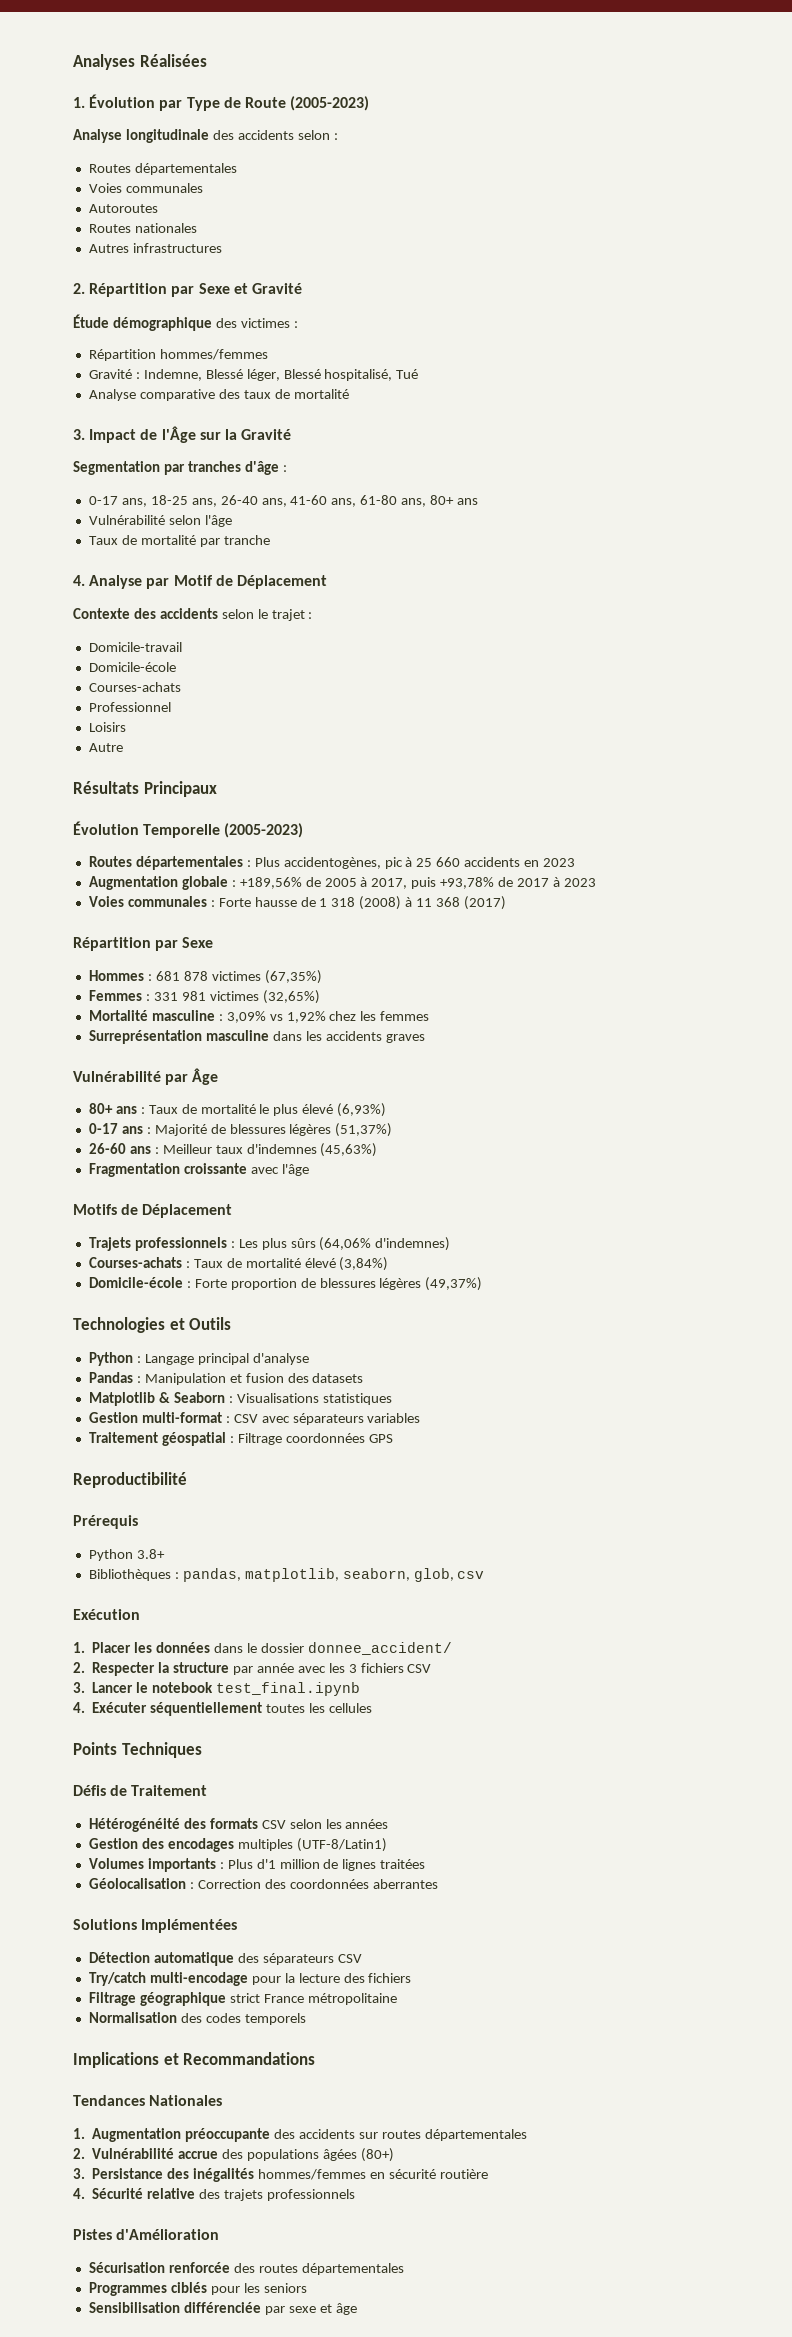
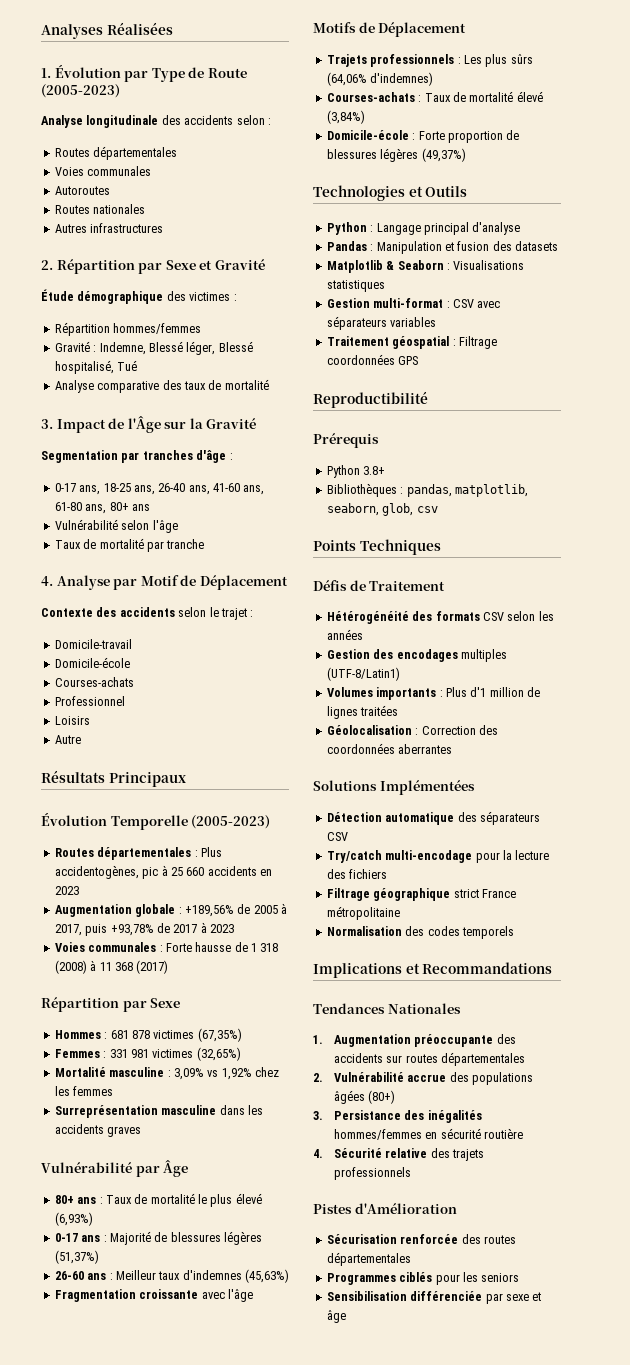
[73,1609,140,1620] [73,1642,452,1655] [73,1662,432,1676] [73,1682,360,1696] [73,1702,372,1716] // Exécution // 1. Placer les données dans le dossier donnee_accident/ // 2. Respecter la structure par année avec les 3 fichiers CSV // 3. Lancer le notebook test_final.ipynb // 4. Exécuter séquentiellement toutes les cellules -> (438, 509) none

